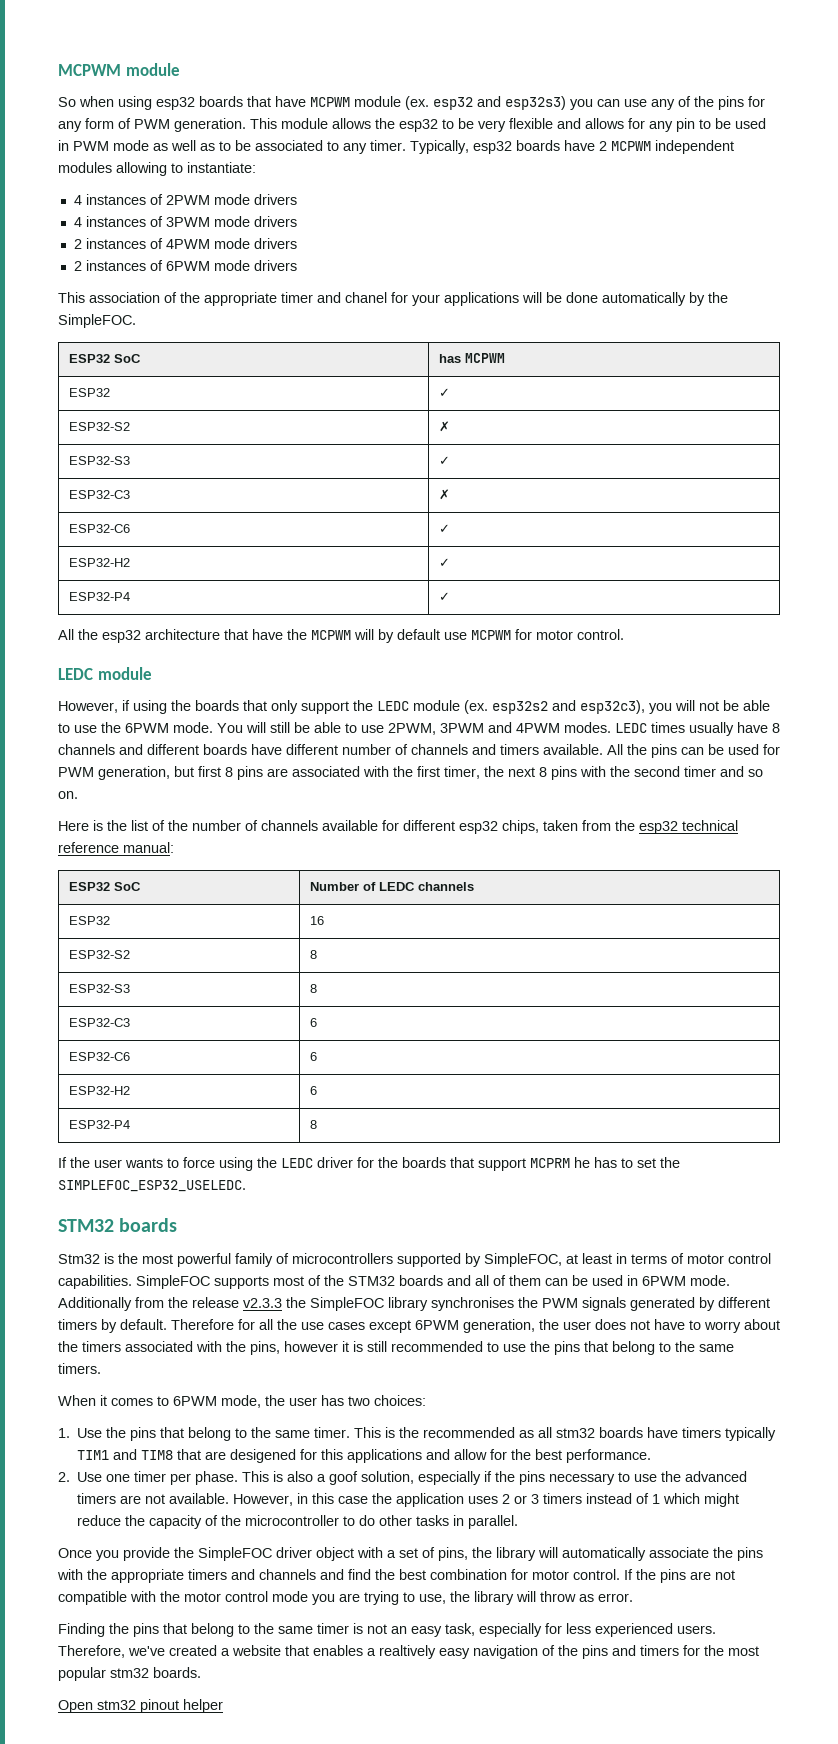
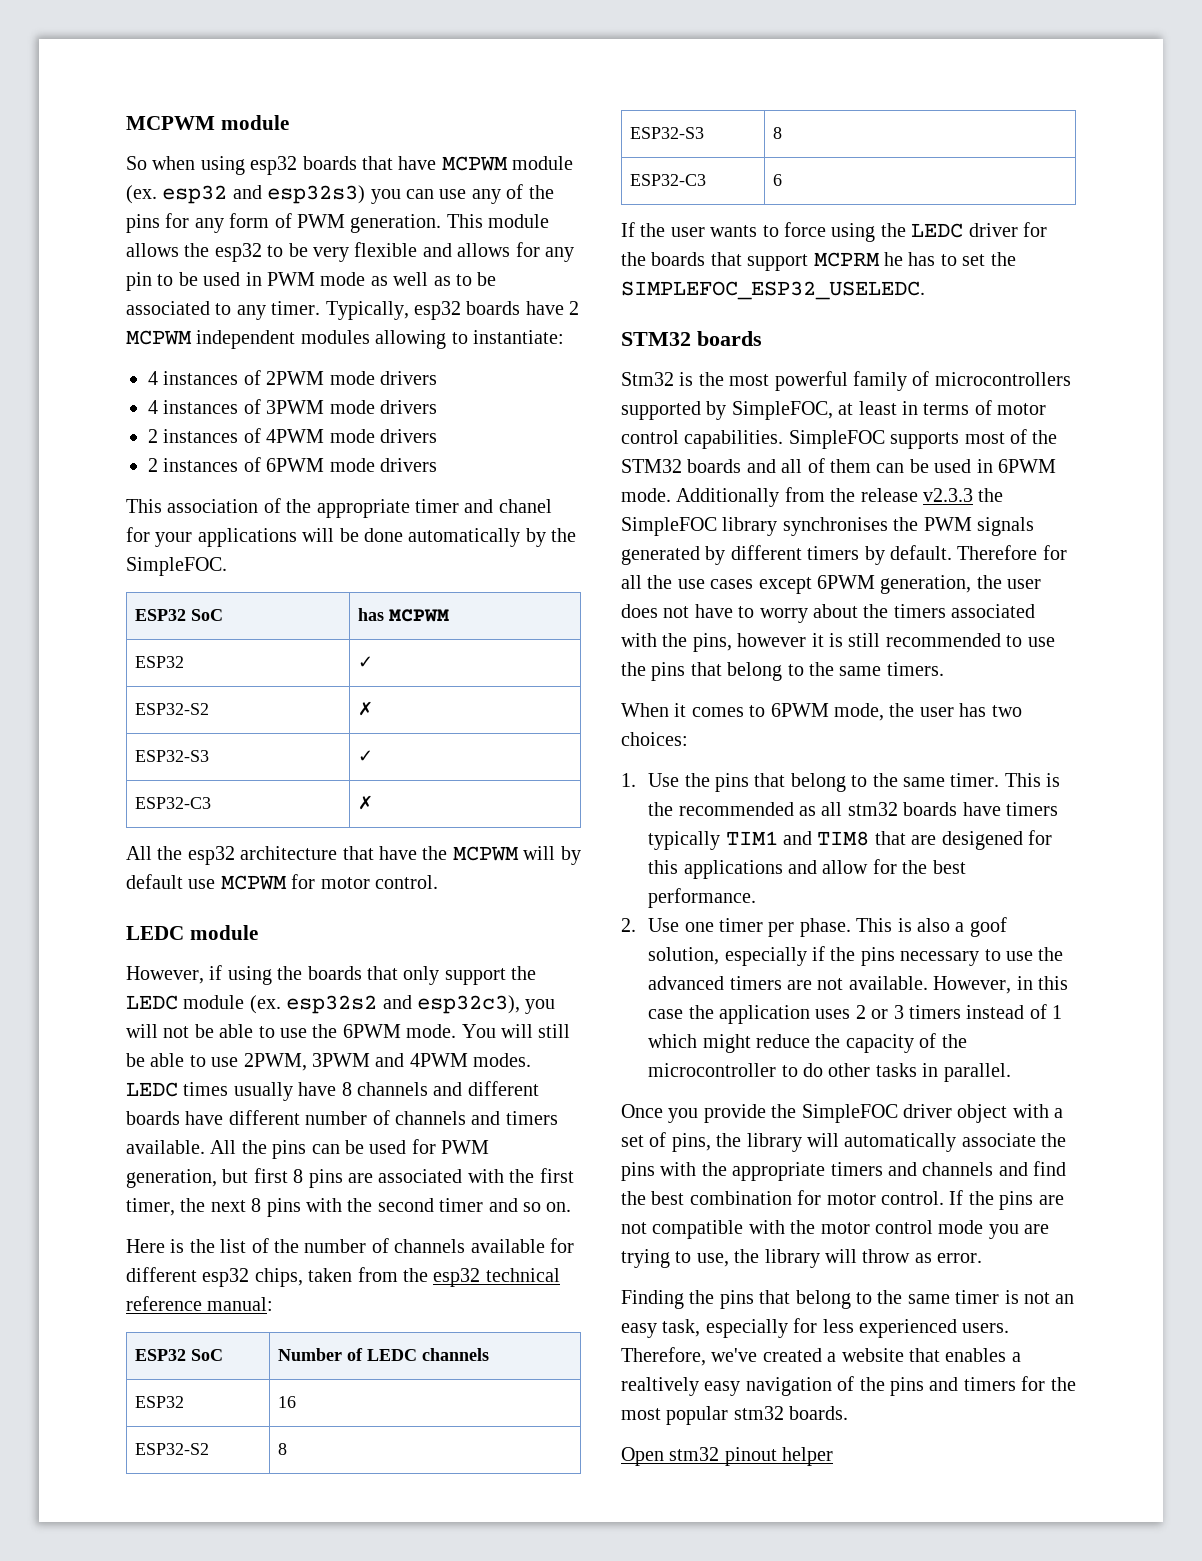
[69,524,131,533] [439,524,451,533] [69,558,131,567] [439,558,451,567] [69,592,131,601] [439,592,451,601] // ESP32-C6 | ✓ // ESP32-H2 | ✓ // ESP32-P4 | ✓ -> (374, 802) none
[69,1052,131,1061] [310,1052,318,1061] [69,1086,131,1095] [310,1086,318,1095] [69,1120,131,1129] [310,1120,318,1129] // ESP32-C6 | 6 // ESP32-H2 | 6 // ESP32-P4 | 8 -> (783, 180) none

